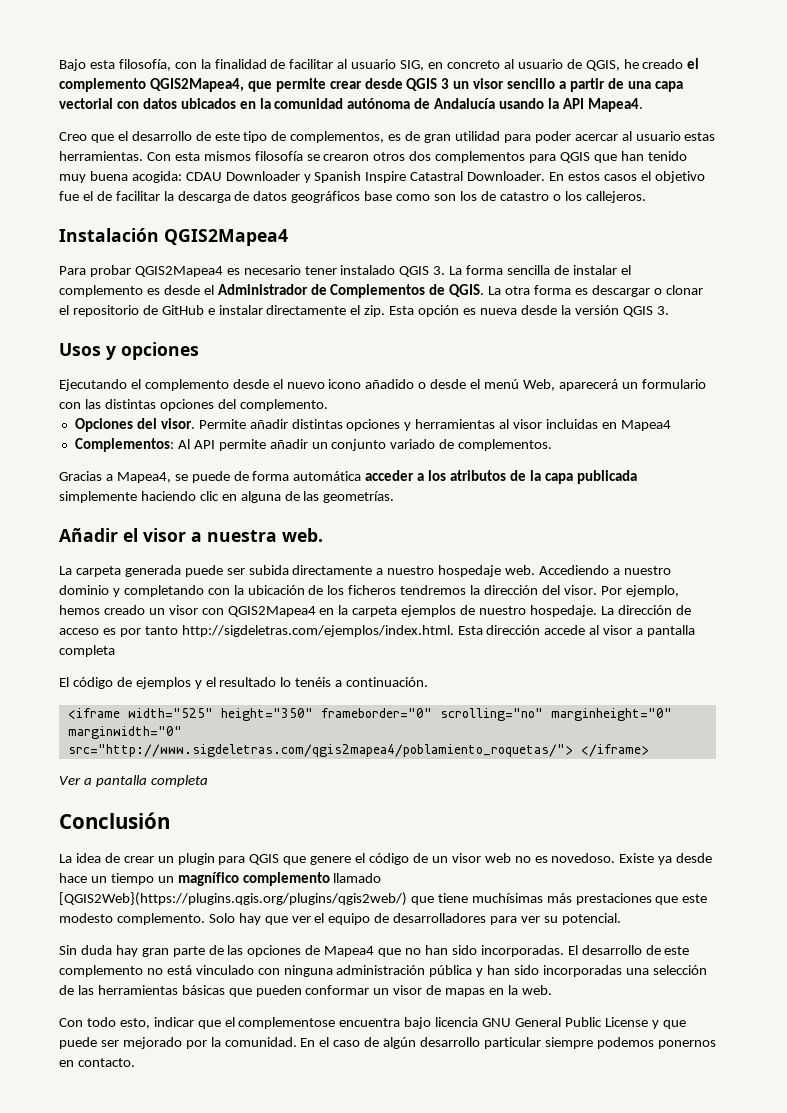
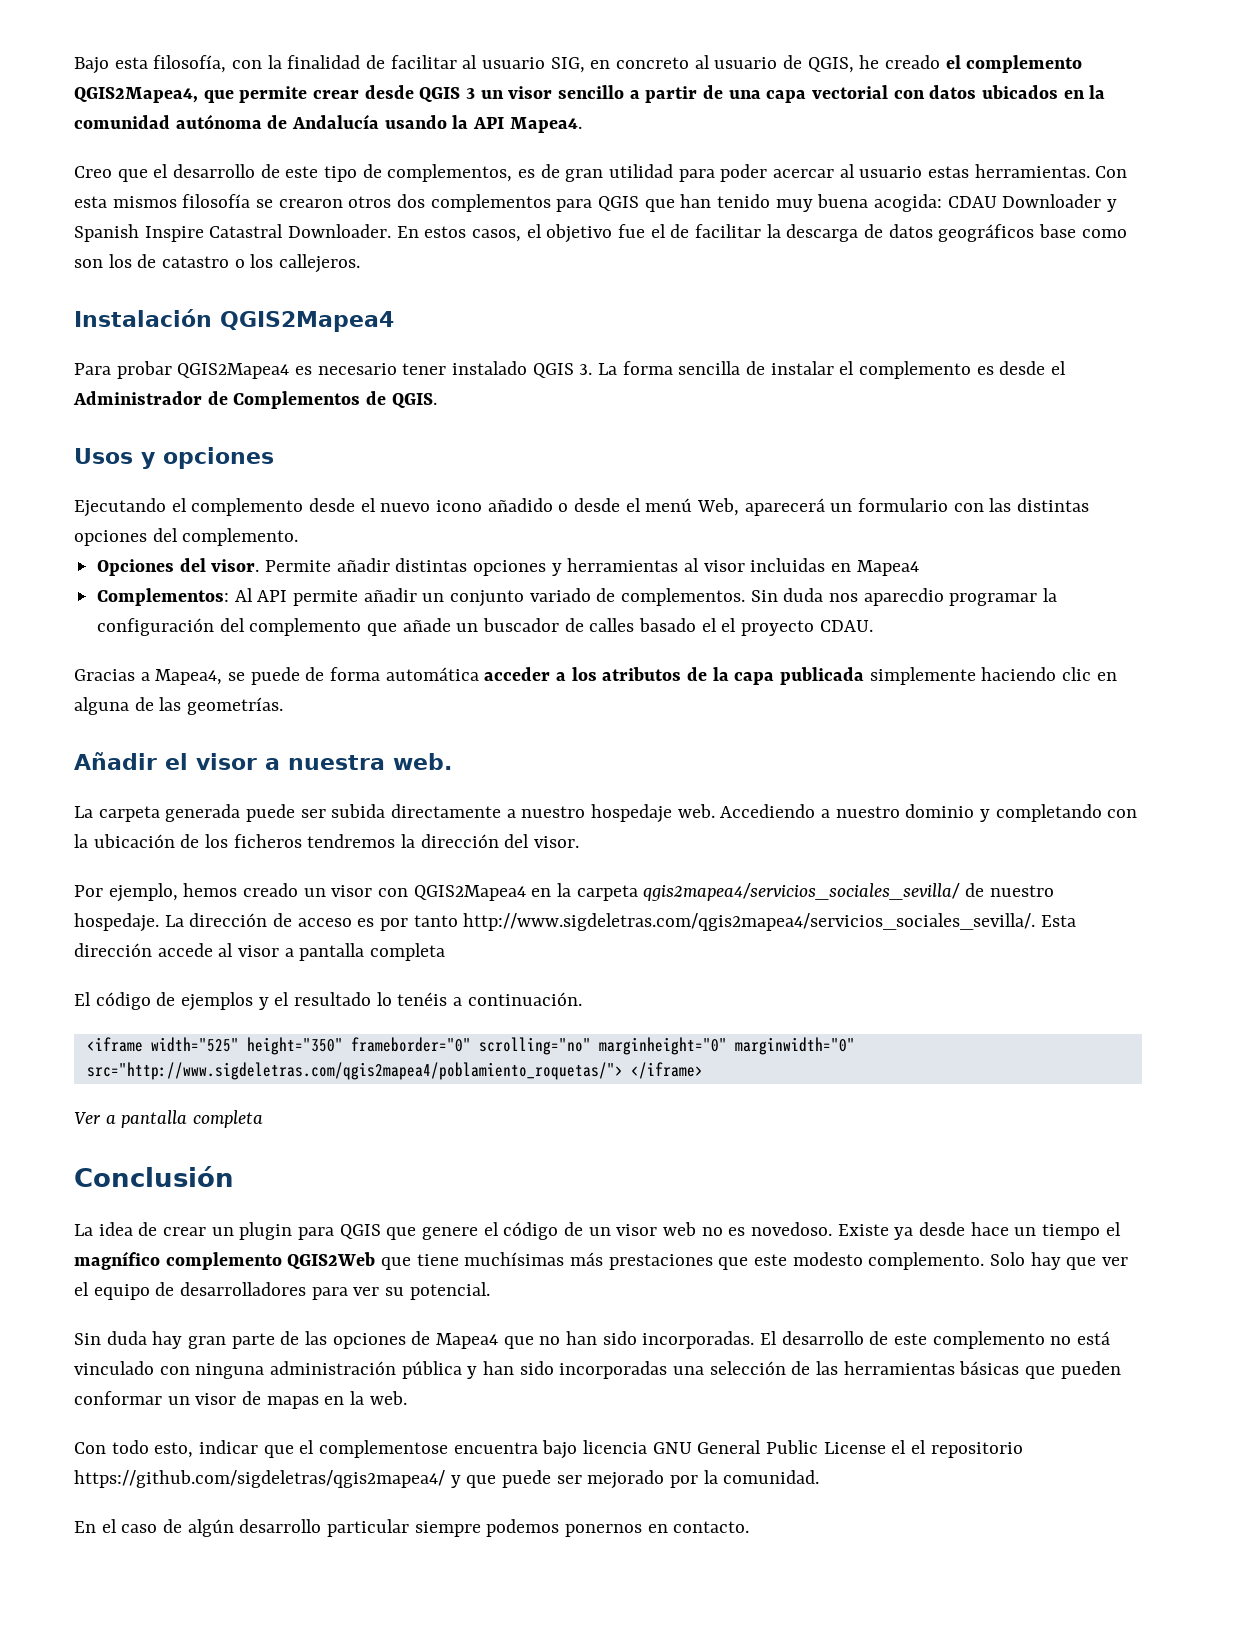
[603,174,637,181] casos -> [472,229,522,242] casos,
[488,285,703,297] [59,305,669,317] La otra forma es descargar o clonar el repositorio de GitHub e instalar directamente el zip. Esta opción es nueva desde la versión QGIS 3. -> (437, 400) none
(553, 445) none -> [750,588,1058,606] [97,618,873,636] Sin duda nos aparecdio programar la configuración del complemento que añade un buscador de calles basado el el proyecto CDAU.
(597, 590) none -> (580, 842) //
[401,605,457,617] ejemplos -> [643,883,961,901] qgis2mapea4/servicios_sociales_sevilla/
[181,625,454,637] http://sigdeletras.com/ejemplos/index.html. -> [463,913,1036,931] http://www.sigdeletras.com/qgis2mapea4/servicios_sociales_sevilla/.
[157,876,174,883] un -> [1105,1222,1121,1236] el
[333,873,382,883] [59,892,407,906] llamado [QGIS2Web}(https://plugins.qgis.org/plugins/qgis2web/) -> [287,1252,376,1269] QGIS2Web
(648, 1022) none -> [891,1440,1023,1458] [74,1470,445,1488] el el repositorio https://github.com/sigdeletras/qgis2mapea4/
(297, 1042) none -> (820, 1477) //

